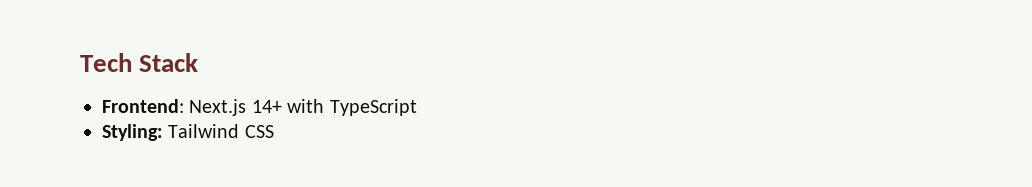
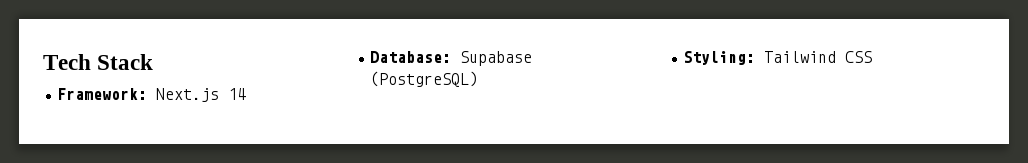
[102,99,417,116] Frontend: Next.js 14+ with TypeScript -> [57,88,247,102] [370,51,533,66] [370,71,479,87] Framework: Next.js 14 // Database: Supabase (PostgreSQL)

